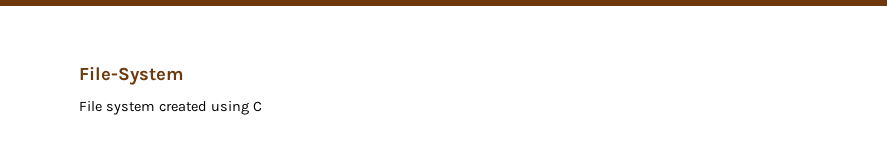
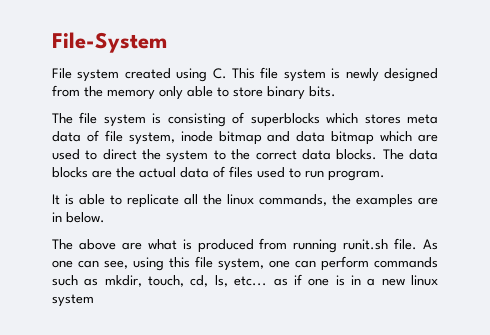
[252,101,262,112] C -> [212,67,438,82] [52,85,336,100] [52,112,439,127] [52,130,438,145] [52,149,439,163] [52,166,385,181] [52,194,438,208] [52,212,105,223] [52,238,438,253] [52,256,438,271] [52,274,438,287] [52,294,94,307] C. This file system is newly designed from the memory only able to store binary bits. // The file system is consisting of superblocks which stores meta data of file system, inode bitmap and data bitmap which are used to direct the system to the correct data blocks. The data blocks are the actual data of files used to run program. // It is able to replicate all the linux commands, the examples are in below. // The above are what is produced from running runit.sh file. As one can see, using this file system, one can perform commands such as mkdir, touch, cd, ls, etc... as if one is in a new linux system

